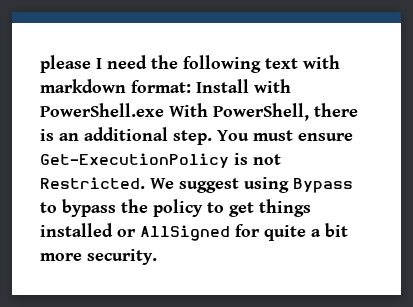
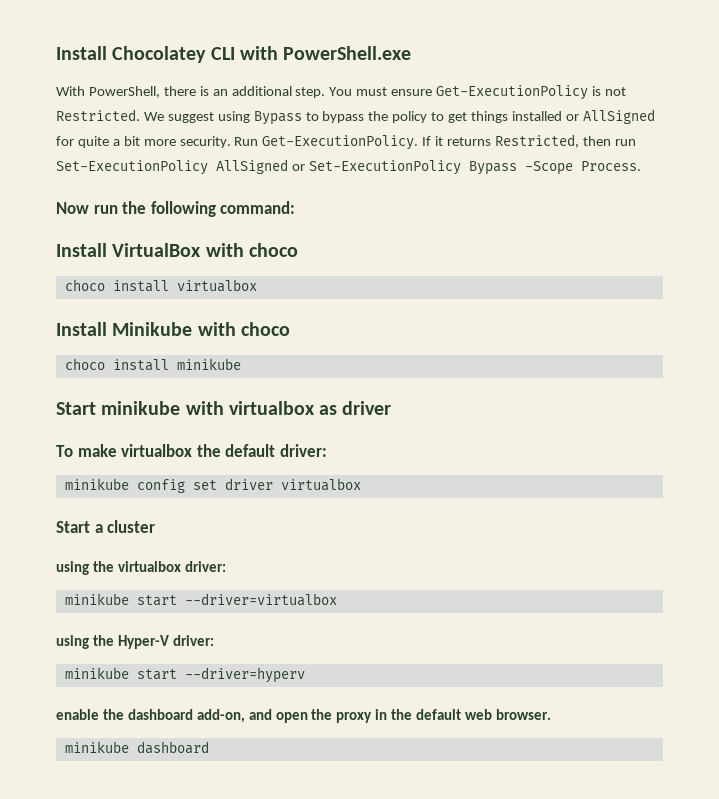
[40,55,340,73] [40,79,249,93] please I need the following text with markdown format: Install -> [56,46,235,63] Install Chocolatey CLI
(164, 110) none -> (412, 53) //
(157, 257) none -> [234,134,636,150] [56,159,641,175] [56,201,296,217] [56,243,298,257] [64,279,257,292] [56,322,290,336] [64,358,241,371] [56,401,392,415] [56,444,327,457] [64,478,361,493] [56,520,156,533] [56,561,226,575] [64,593,337,606] [56,635,214,649] [64,667,305,683] [56,709,551,723] [64,741,209,754] Run Get-ExecutionPolicy. If it returns Restricted, then run Set-ExecutionPolicy AllSigned or Set-ExecutionPolicy Bypass -Scope Process. // Now run the following command: // Install VirtualBox with choco // choco install virtualbox // Install Minikube with choco // choco install minikube // Start minikube with virtualbox as driver // To make virtualbox the default driver: // minikube config set driver virtualbox // Start a cluster // using the virtualbox driver: // minikube start --driver=virtualbox // using the Hyper-V driver: // minikube start --driver=hyperv // enable the dashboard add-on, and open the proxy in the default web browser. // minikube dashboard

